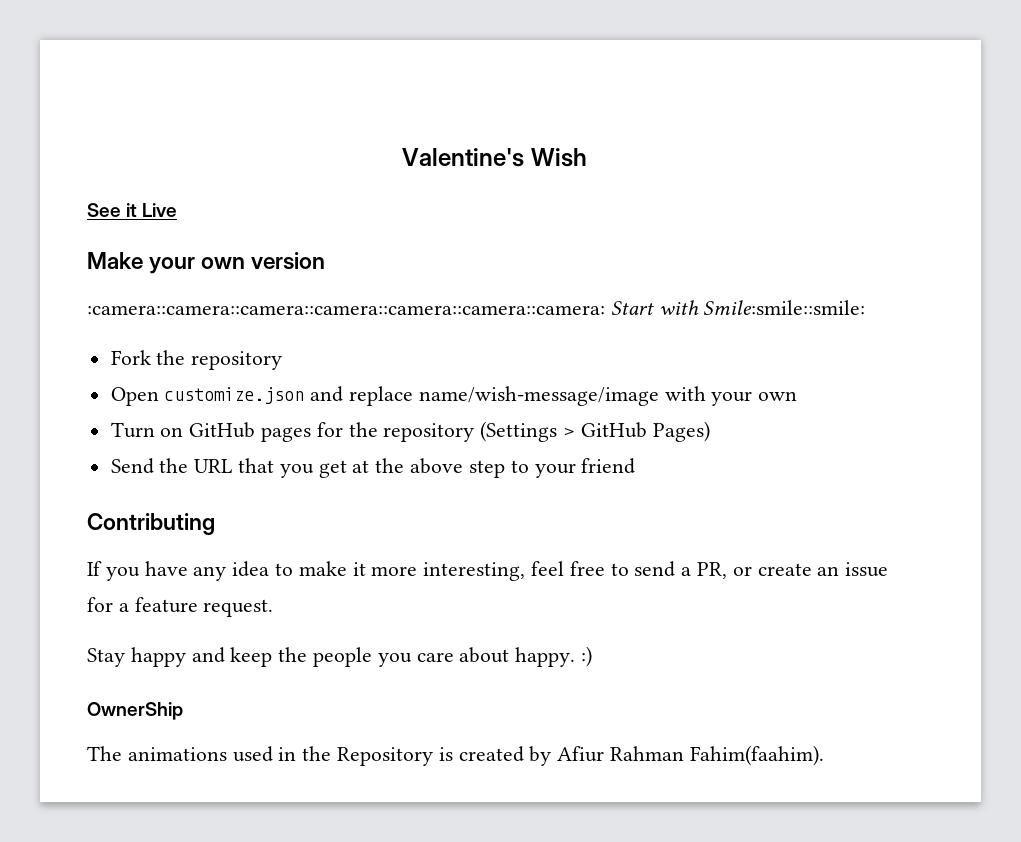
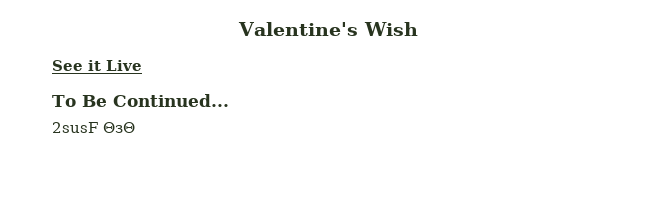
[87,252,326,274] [87,300,866,315] [110,350,283,370] [110,386,798,406] [110,421,710,442] [110,458,636,478] [87,513,215,535] [87,561,889,581] [87,597,274,617] [87,646,593,667] [87,702,183,720] [87,745,824,766] Make your own version // :camera::camera::camera::camera::camera::camera::camera: Start with Smile:smile::smile: // Fork the repository // Open customize.json and replace name/wish-message/image with your own // Turn on GitHub pages for the repository (Settings > GitHub Pages) // Send the URL that you get at the above step to your friend // Contributing // If you have any idea to make it more interesting, feel free to send a PR, or create an issue for a feature request. // Stay happy and keep the people you care about happy. :) // OwnerShip // The animations used in the Repository is created by Afiur Rahman Fahim(faahim). -> [52,94,229,107] [52,122,135,133] To Be Continued... // 2susF ΘзΘ

